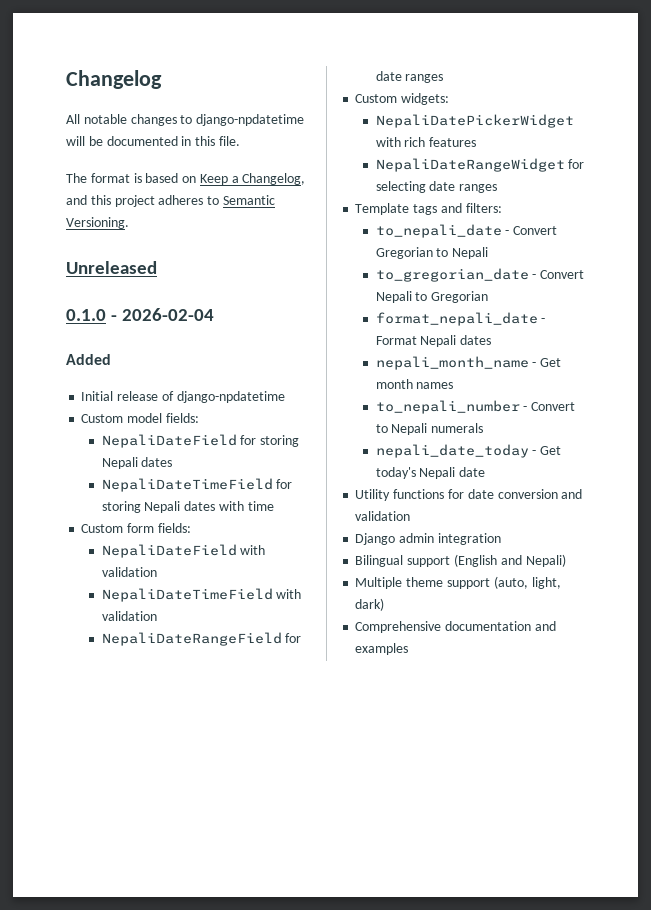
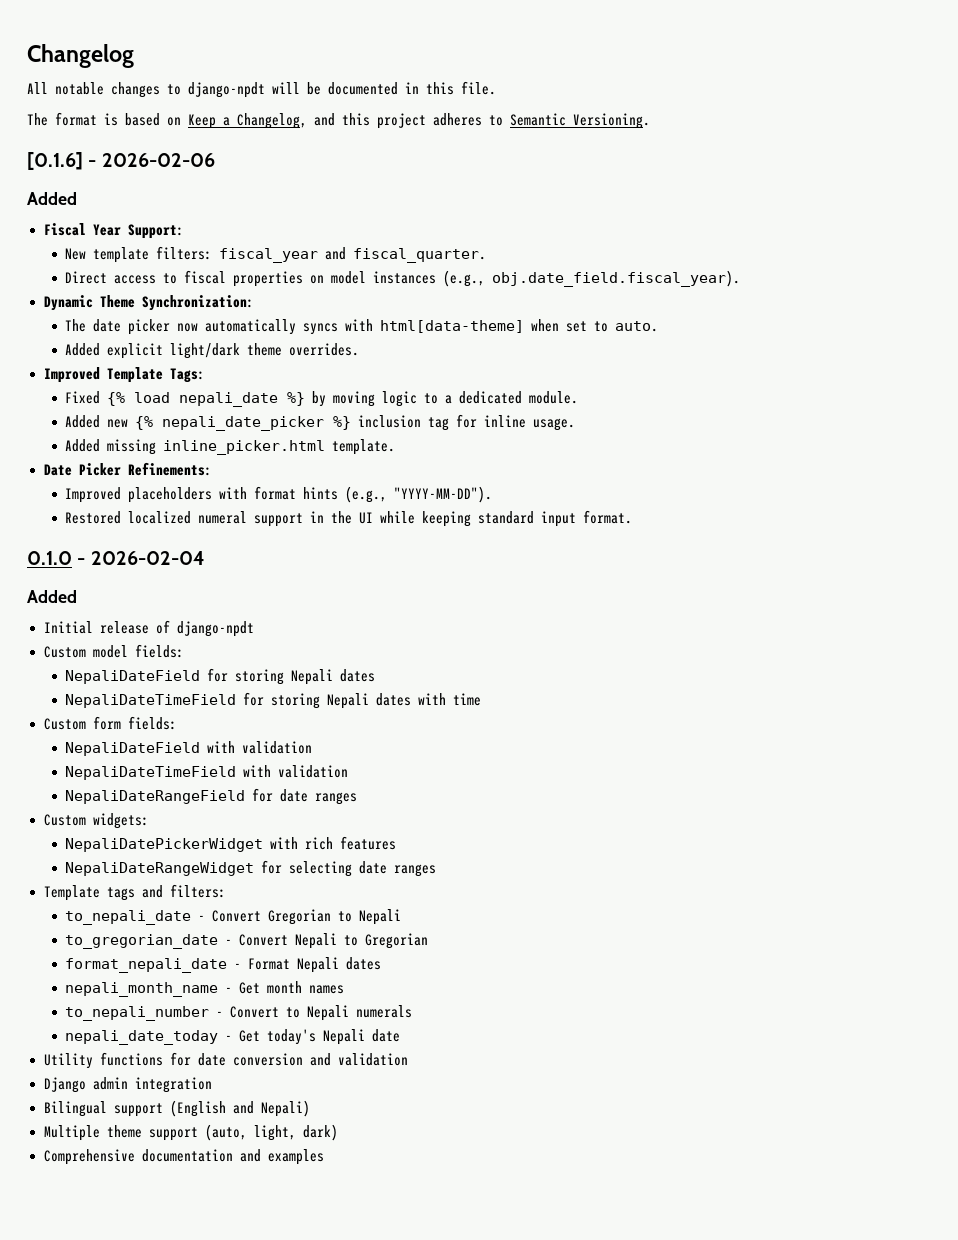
[196,114,305,126] django-npdatetime -> [188,82,265,98] django-npdt
[66,261,157,274] Unreleased -> [27,152,215,170] [27,192,77,205] [43,223,184,239] [65,246,487,263] [65,270,741,287] [43,295,254,311] [65,319,659,335] [65,343,360,359] [43,367,205,383] [65,391,579,407] [65,414,576,431] [65,439,396,455] [43,462,212,476] [65,486,493,503] [65,510,633,527] [0.1.6] - 2026-02-06 // Added // Fiscal Year Support: // New template filters: fiscal_year and fiscal_quarter. // Direct access to fiscal properties on model instances (e.g., obj.date_field.fiscal_year). // Dynamic Theme Synchronization: // The date picker now automatically syncs with html[data-theme] when set to auto. // Added explicit light/dark theme overrides. // Improved Template Tags: // Fixed {% load nepali_date %} by moving logic to a dedicated module. // Added new {% nepali_date_picker %} inclusion tag for inline usage. // Added missing inline_picker.html template. // Date Picker Refinements: // Improved placeholders with format hints (e.g., "YYYY-MM-DD"). // Restored localized numeral support in the UI while keeping standard input format.
[176,391,285,403] django-npdatetime -> [176,621,254,637] django-npdt

